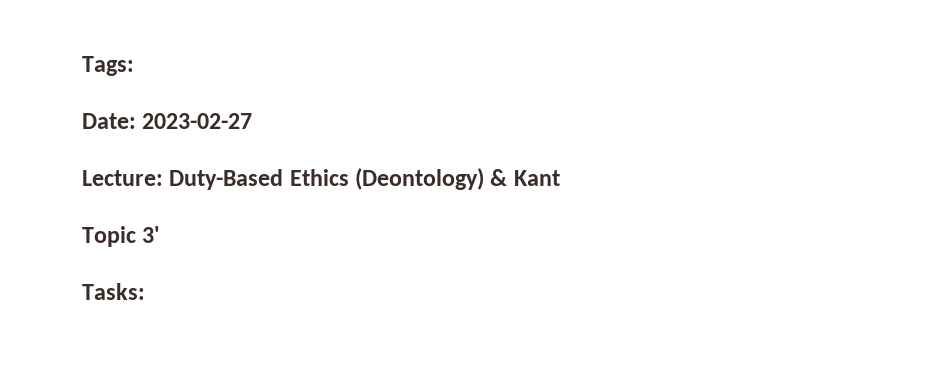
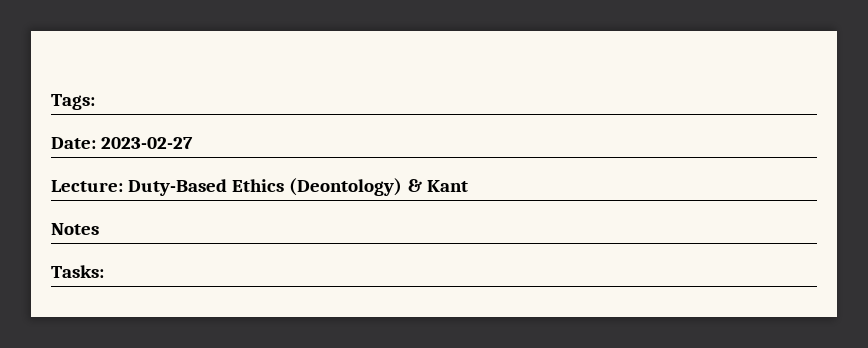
[82,226,161,247] Topic 3' -> [51,223,99,235] Notes

